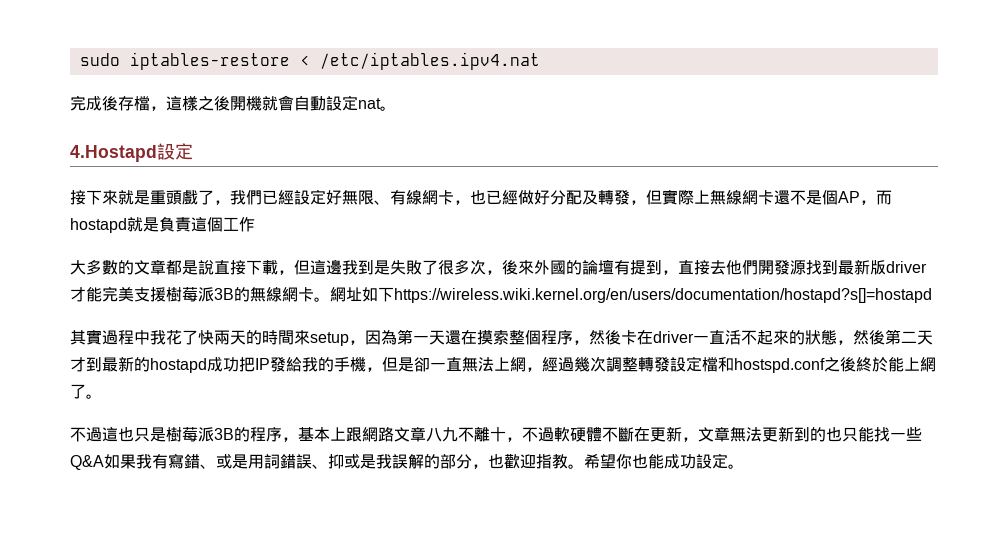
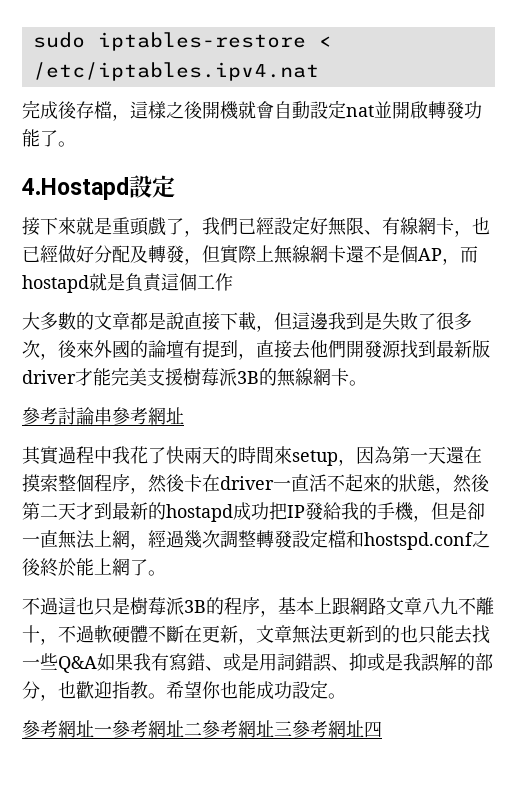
(381, 103) none -> [374,101,482,119] [22,129,58,147] 並開啟轉發功能了
[330,287,932,303] 網址如下https://wireless.wiki.kernel.org/en/users/documentation/hostapd?s[]=hostapd -> [22,407,184,425] // 參考討論串參考網址
(874, 434) none -> [454,625,472,644] 去
(744, 466) none -> [22,720,382,738] // 參考網址一參考網址二參考網址三參考網址四

